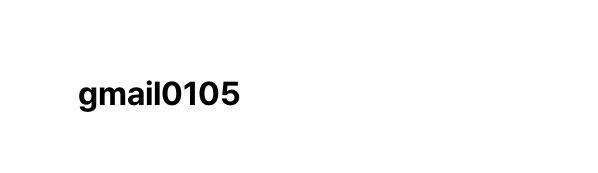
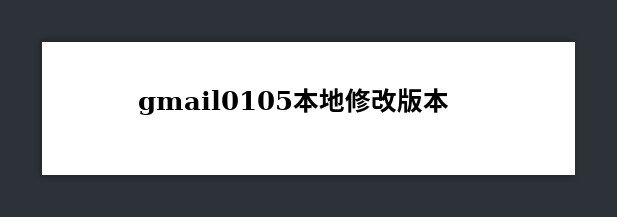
(241, 96) none -> [293,88,449,113] 本地修改版本

